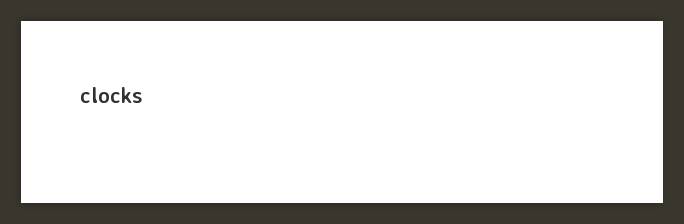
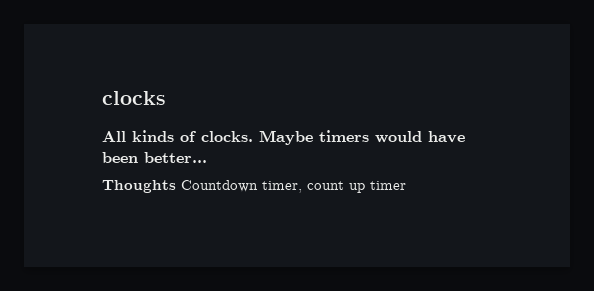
(143, 95) none -> [102,130,465,145] [102,152,207,163] [102,180,406,193] // All kinds of clocks. Maybe timers would have been better... // Thoughts Countdown timer, count up timer

